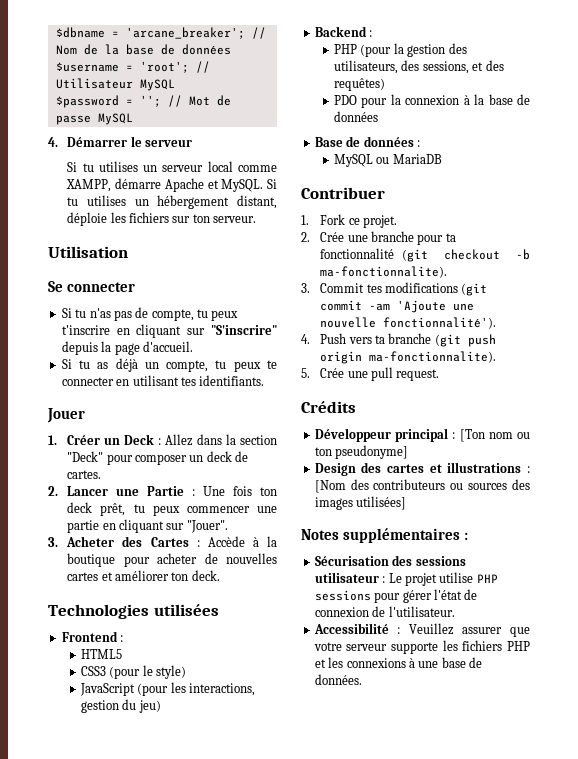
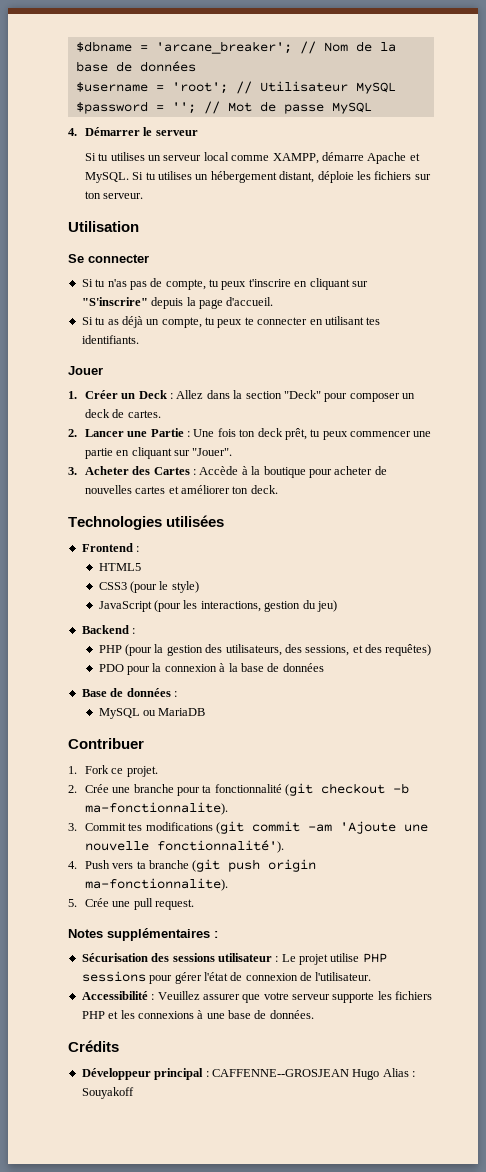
[301,401,356,413] [314,428,530,442] [314,445,409,459] [314,462,530,476] [314,479,530,493] [314,496,407,510] // Crédits // Développeur principal : [Ton nom ou ton pseudonyme] // Design des cartes et illustrations : [Nom des contributeurs ou sources des images utilisées] -> (195, 904) none
(362, 679) none -> [68,1040,119,1052] [81,1068,415,1080] [81,1087,134,1099] // Crédits // Développeur principal : CAFFENNE--GROSJEAN Hugo Alias : Souyakoff

